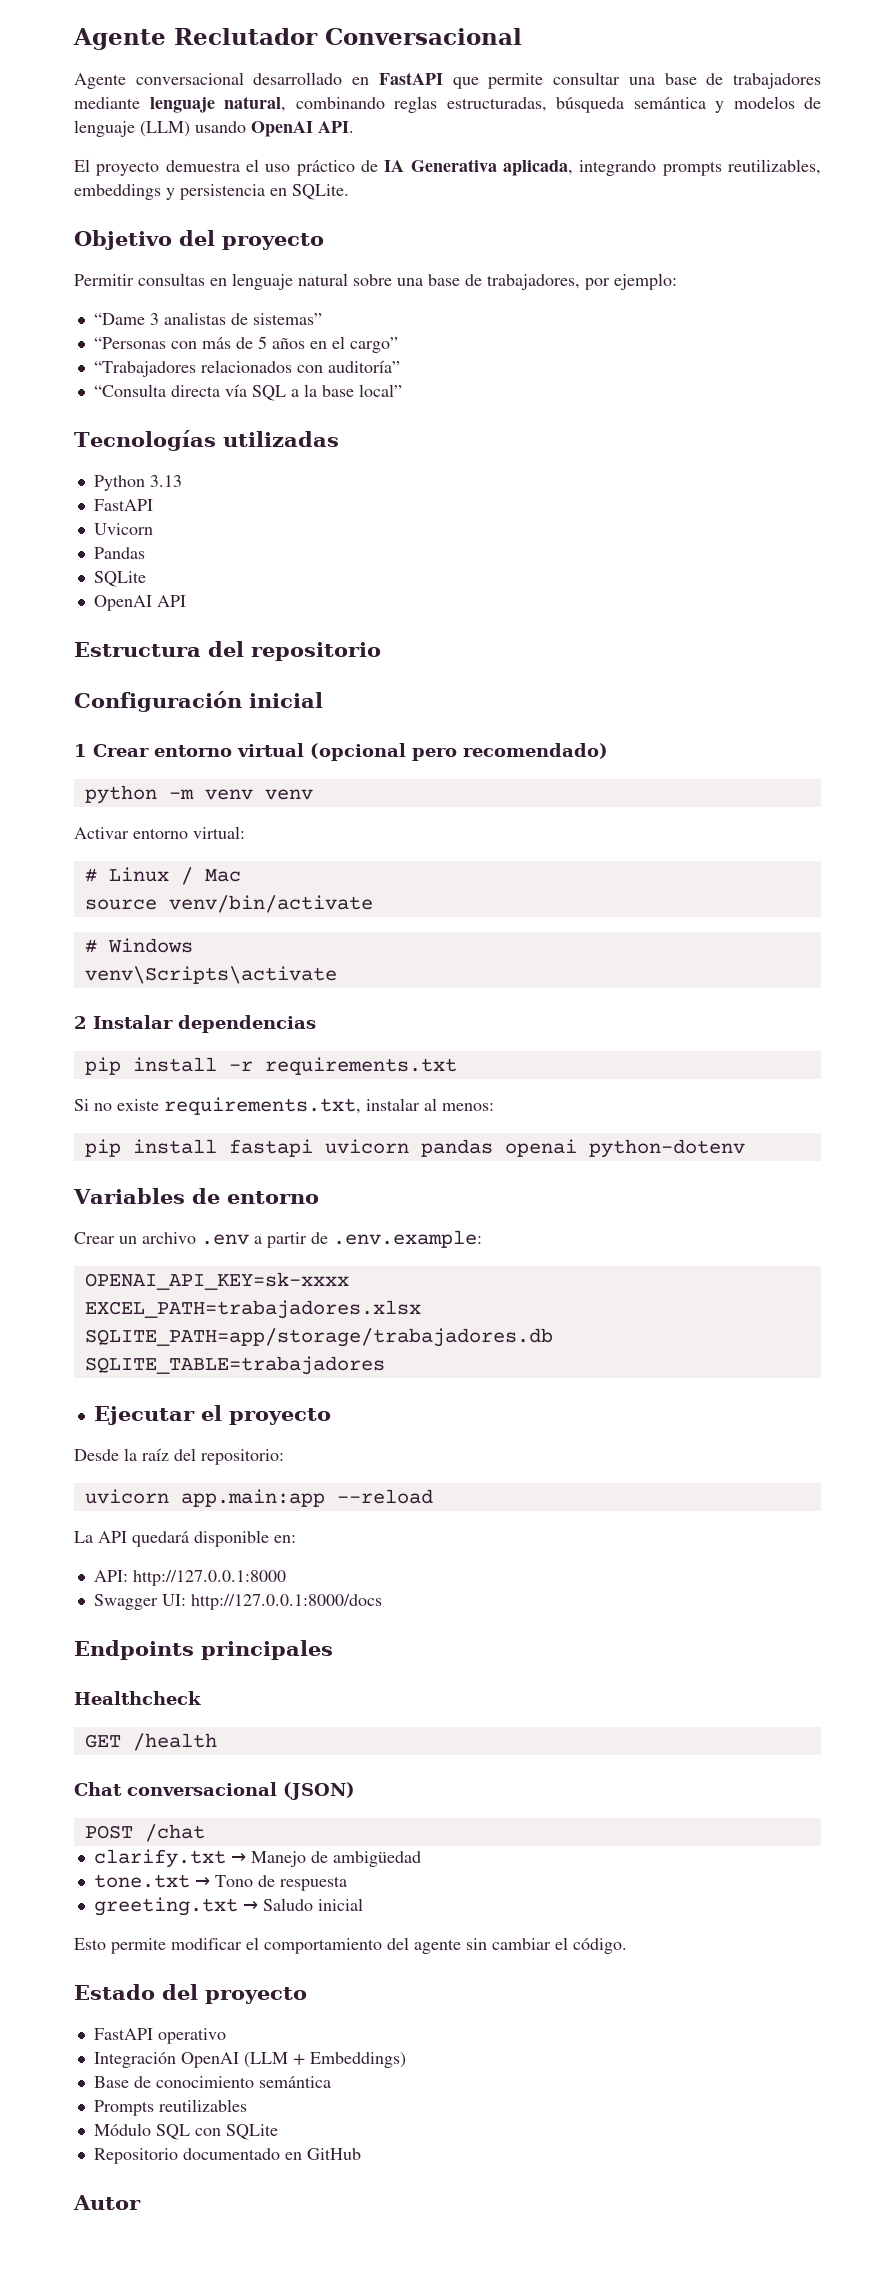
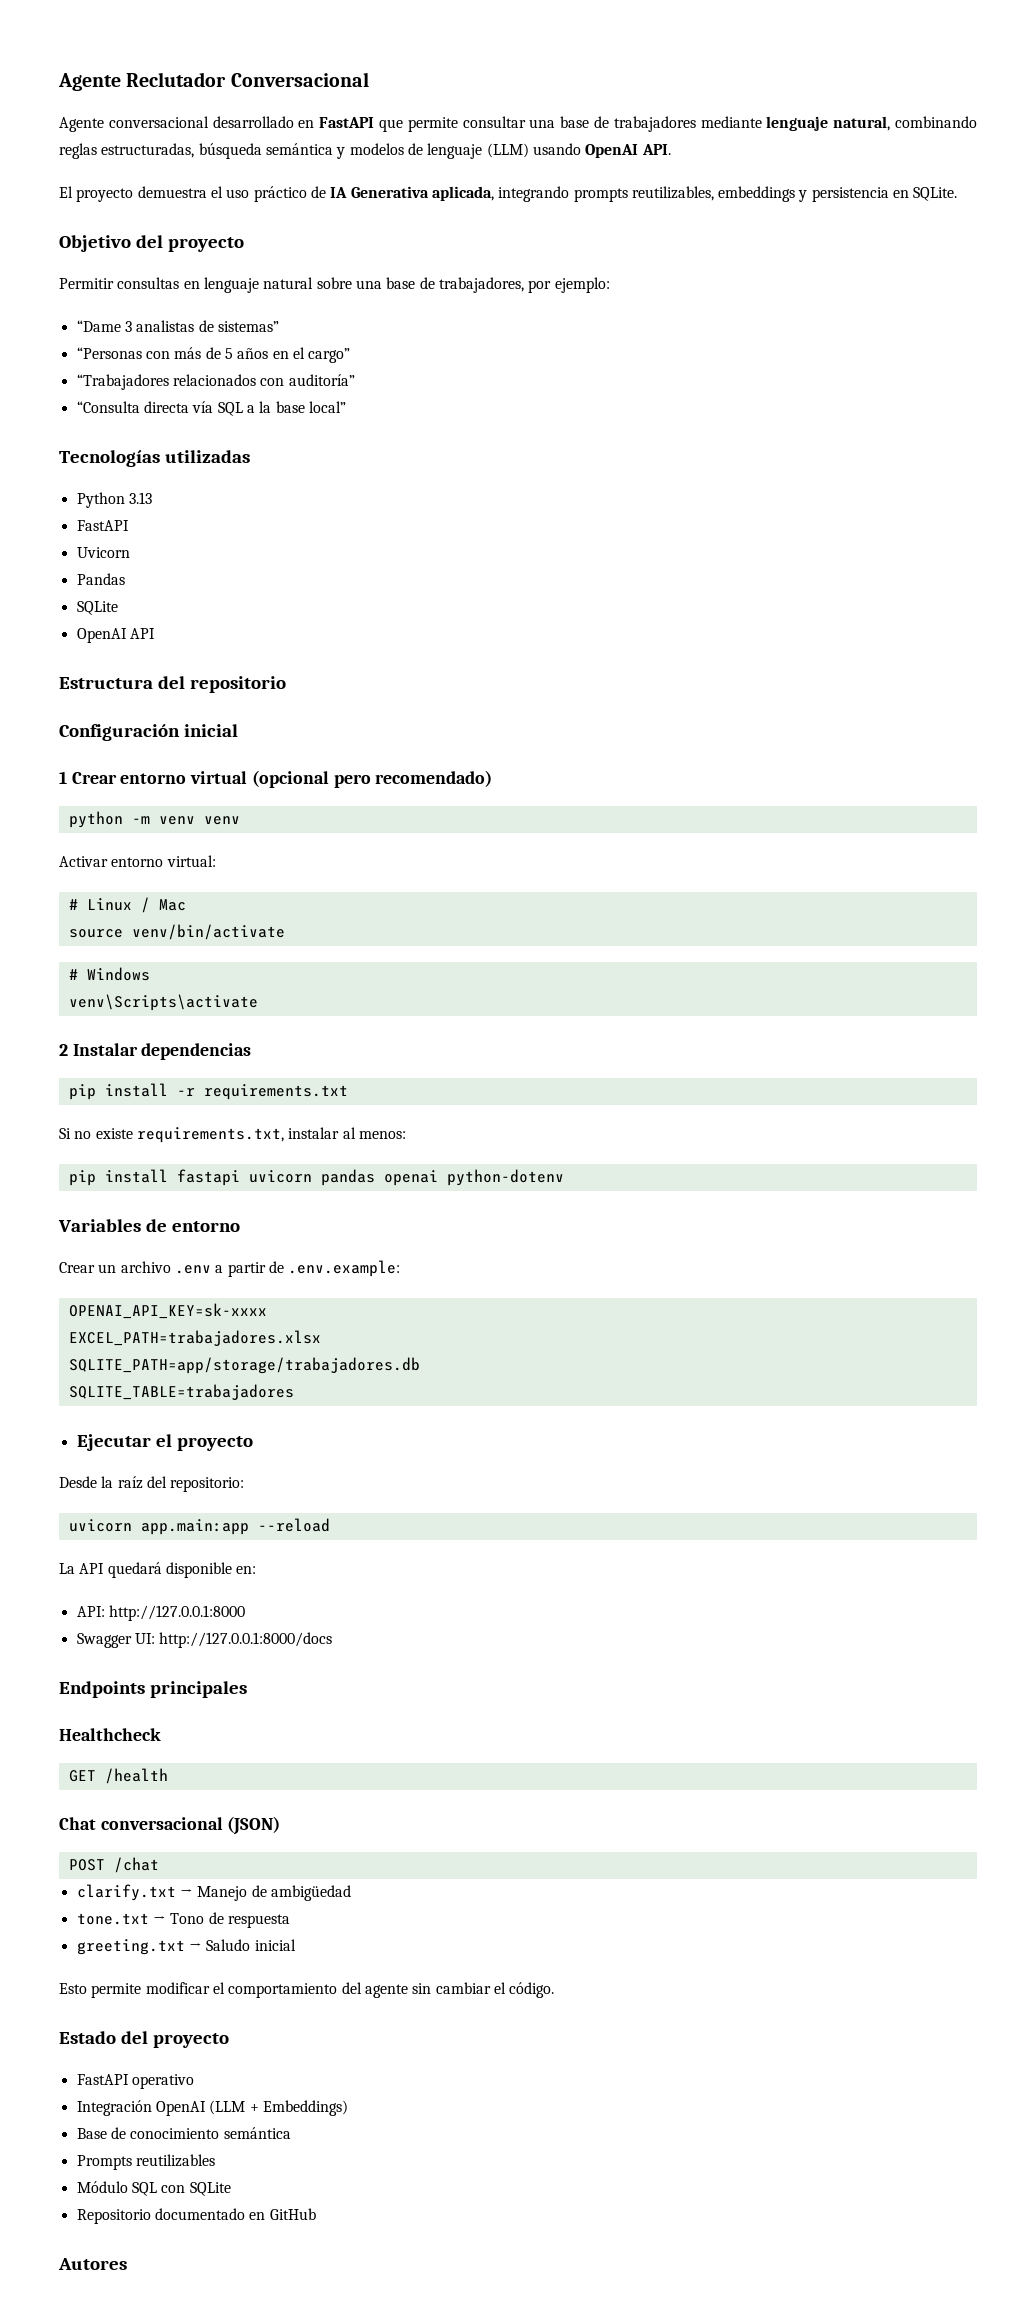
[73,2195,141,2210] Autor -> [58,2258,127,2270] Autores

